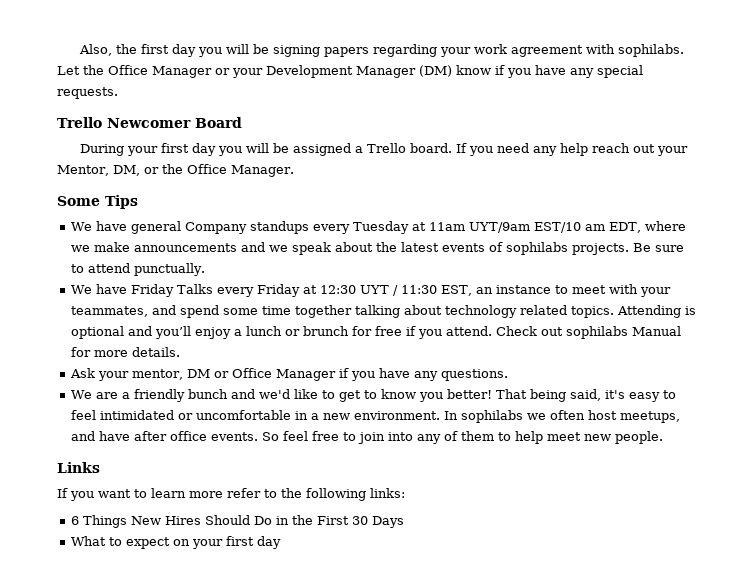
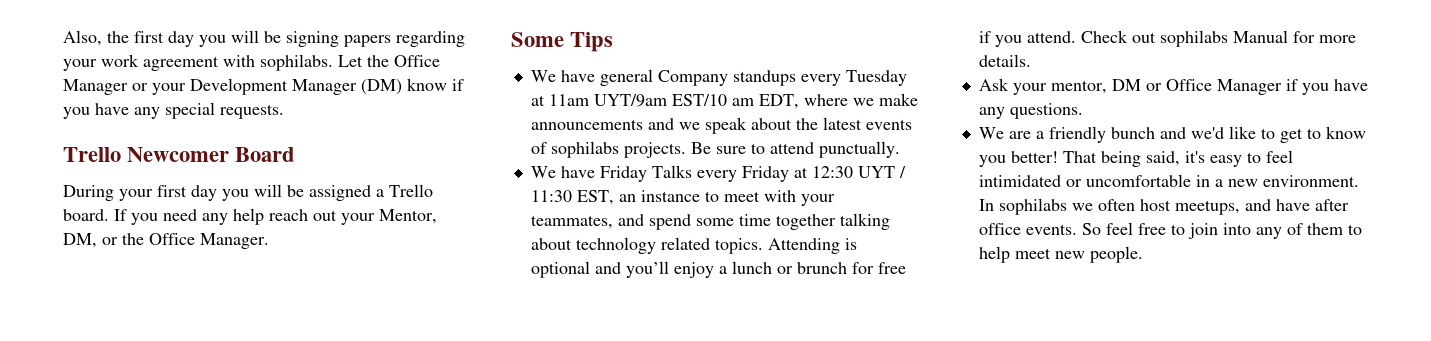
[57,462,100,473] [57,488,405,501] [70,515,404,528] [70,536,281,549] // Links // If you want to learn more refer to the following links: // 6 Things New Hires Should Do in the First 30 Days // What to expect on your first day -> (1143, 254) none

